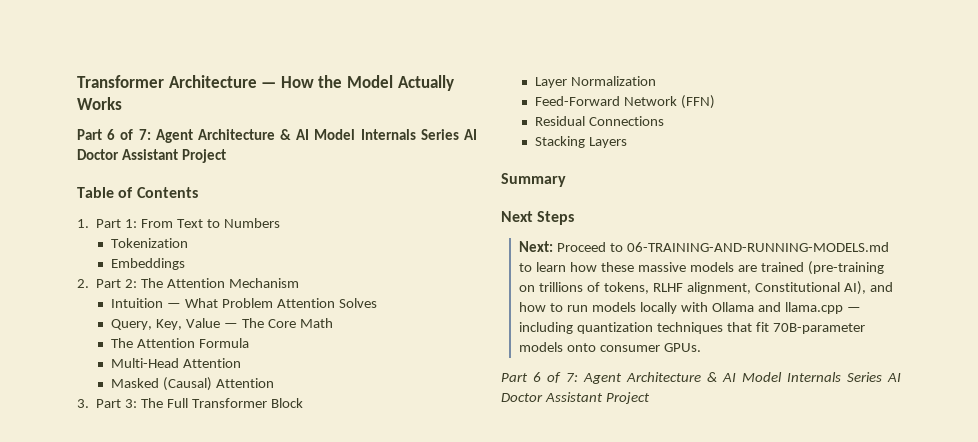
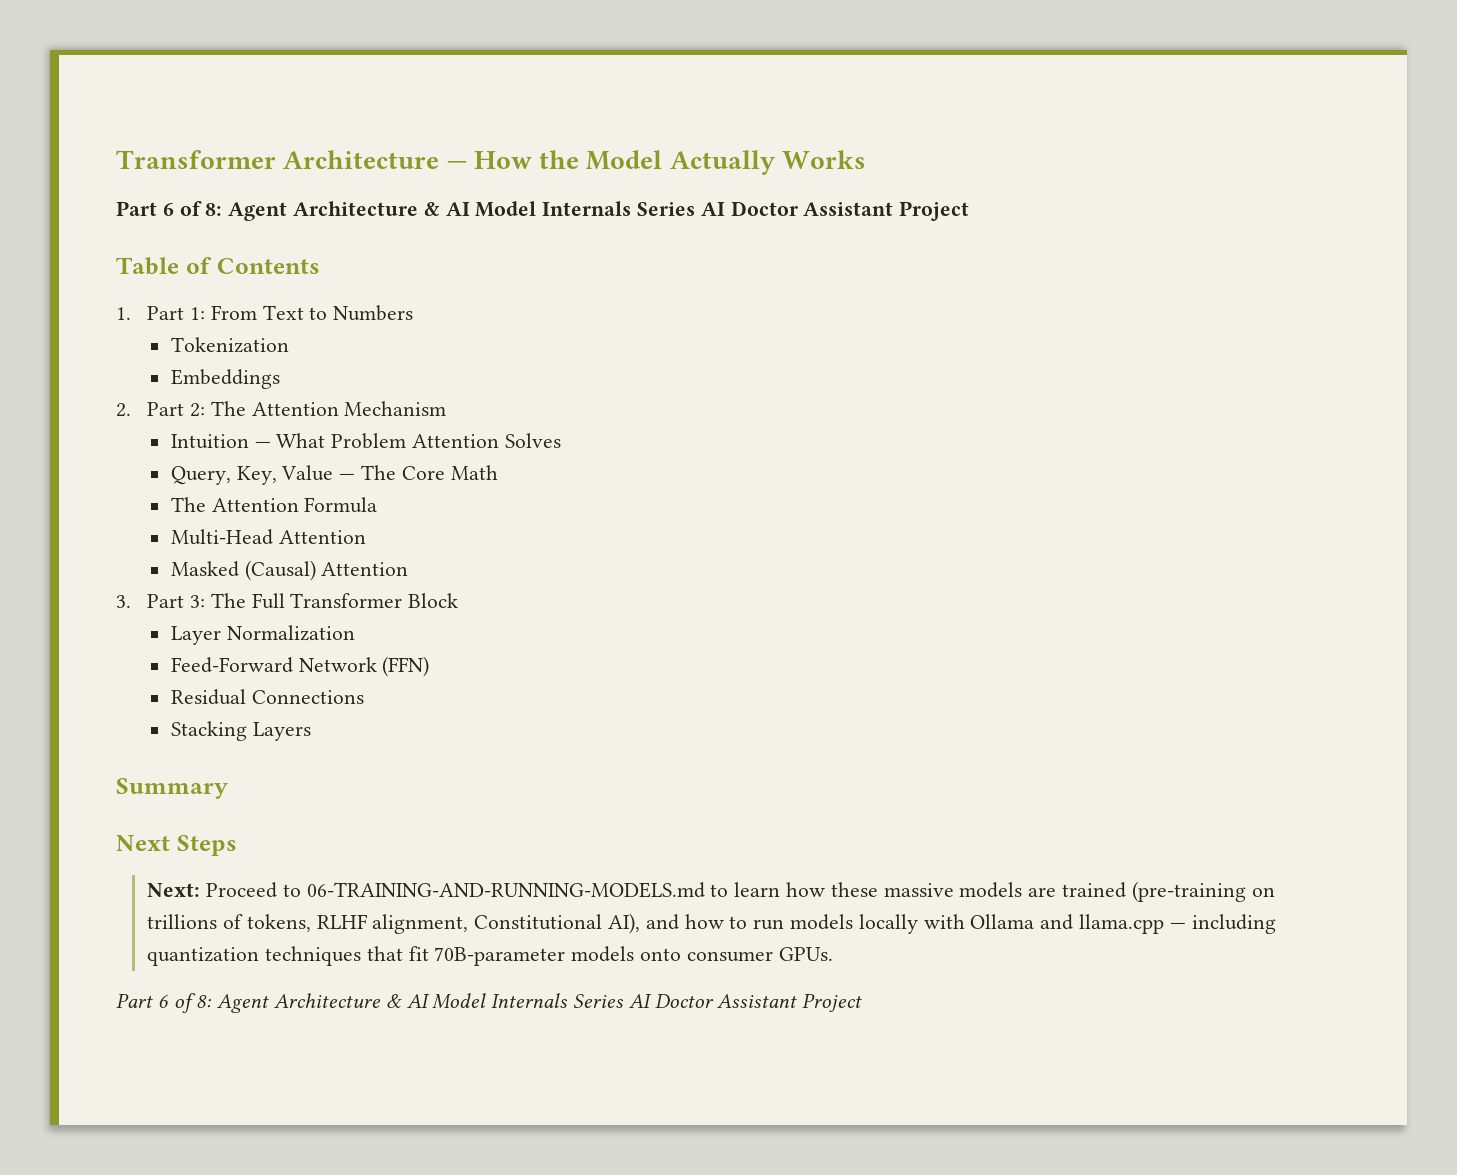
[138,129,151,140] 7: -> [205,203,223,216] 8:
[566,373,578,382] 7: -> [196,995,213,1008] 8:

